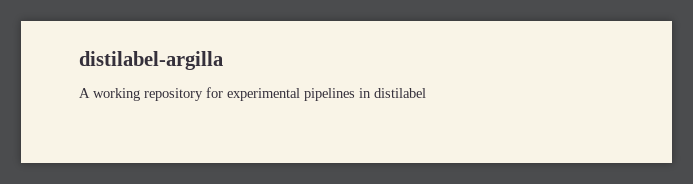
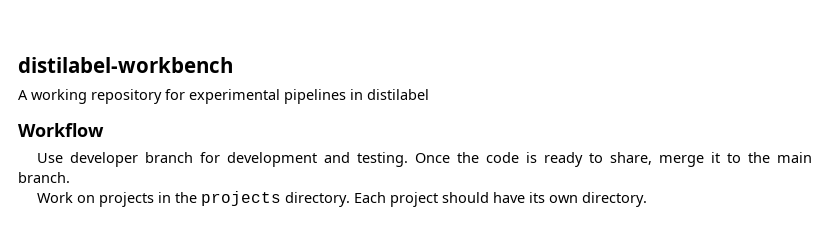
[79,51,223,70] distilabel-argilla -> [18,57,233,73] distilabel-workbench
(426, 93) none -> [18,123,104,137] [36,152,813,167] [18,172,70,183] [36,191,647,207] // Workflow // Use developer branch for development and testing. Once the code is ready to share, merge it to the main branch. // Work on projects in the projects directory. Each project should have its own directory.

